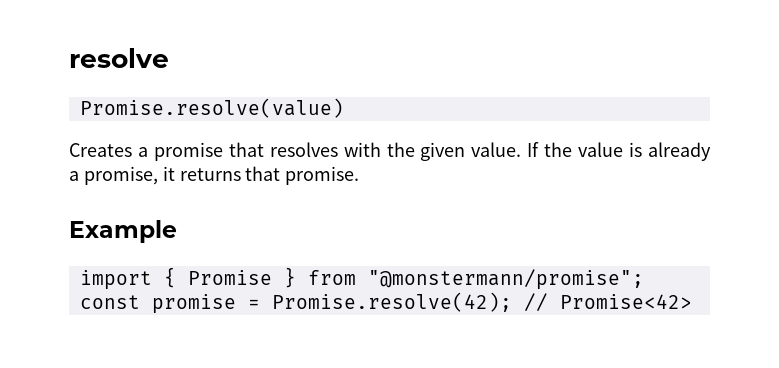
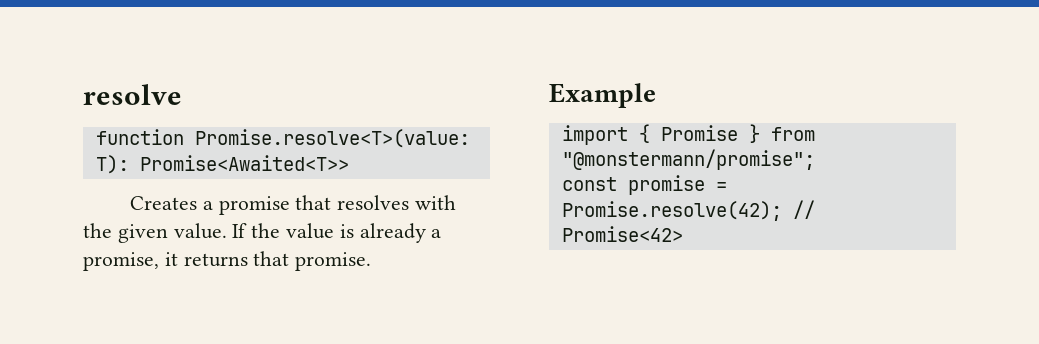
[79,98,344,118] Promise.resolve(value) -> [95,129,470,148] [95,155,349,174] function Promise.resolve<T>(value: T): Promise<Awaited<T>>

